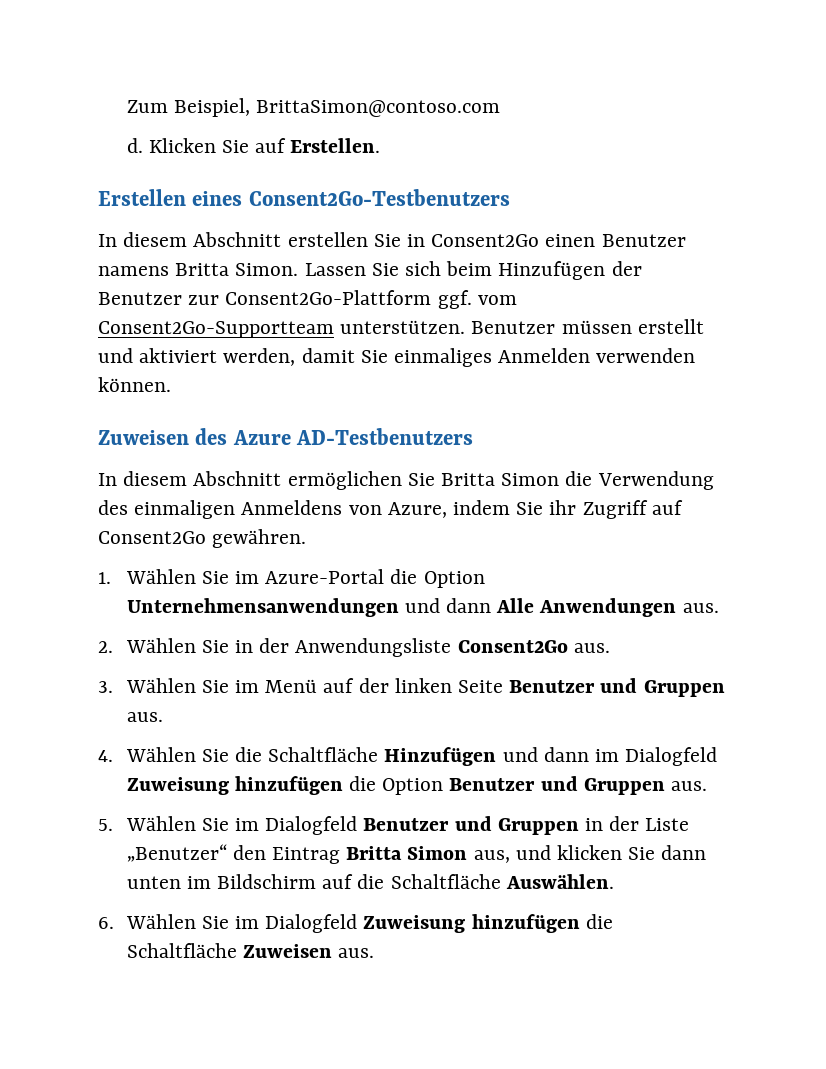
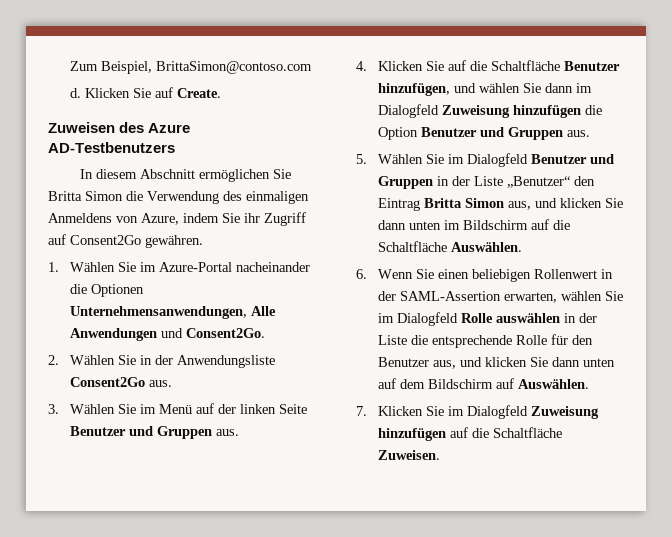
[290,138,381,153] [98,189,510,206] [98,232,686,247] [98,261,642,280] [98,290,517,309] [98,319,704,338] [98,348,696,367] [98,377,171,392] Erstellen. // Erstellen eines Consent2Go-Testbenutzers // In diesem Abschnitt erstellen Sie in Consent2Go einen Benutzer namens Britta Simon. Lassen Sie sich beim Hinzufügen der Benutzer zur Consent2Go-Plattform ggf. vom Consent2Go-Supportteam unterstützen. Benutzer müssen erstellt und aktiviert werden, damit Sie einmaliges Anmelden verwenden können. -> [177,88,222,98] Create.
[390,569,485,588] [126,598,719,617] die Option Unternehmensanwendungen und dann Alle Anwendungen aus. -> [236,262,311,272] [70,284,145,297] [70,306,277,319] [70,328,266,341] nacheinander die Optionen Unternehmensanwendungen, Alle Anwendungen und Consent2Go.
[125,747,538,766] Wählen Sie die Schaltfläche Hinzufügen und -> [378,60,621,71] [378,83,542,96] Klicken Sie auf die Schaltfläche Benutzer hinzufügen, und wählen Sie
[125,914,196,929] Wählen -> [378,269,614,282] [378,291,624,303] [378,312,598,326] [378,334,594,348] [378,357,616,369] [378,378,590,389] [356,406,424,416] Wenn Sie einen beliebigen Rollenwert in der SAML-Assertion erwarten, wählen Sie im Dialogfeld Rolle auswählen in der Liste die entsprechende Rolle für den Benutzer aus, und klicken Sie dann unten auf dem Bildschirm auf Auswählen. // 7. Klicken
[585,914,613,929] [126,943,374,958] die Schaltfläche Zuweisen aus. -> [450,427,563,438] [378,450,441,460] auf die Schaltfläche Zuweisen.

